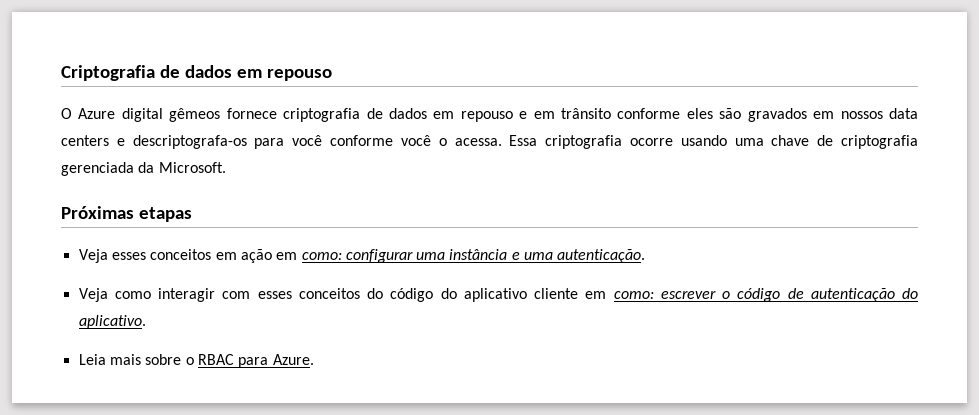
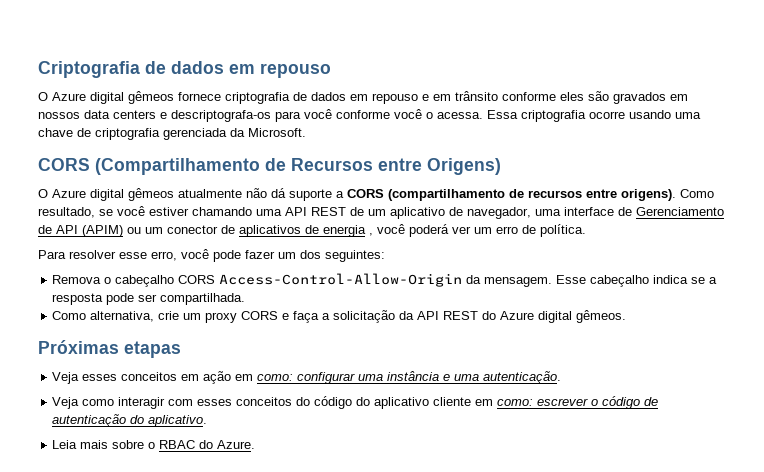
(226, 167) none -> [38,158,501,175] [38,188,714,201] [38,206,724,219] [38,224,586,237] [38,249,385,262] [52,273,718,287] [52,293,246,305] [52,310,627,323] // CORS (Compartilhamento de Recursos entre Origens) // O Azure digital gêmeos atualmente não dá suporte a CORS (compartilhamento de recursos entre origens). Como resultado, se você estiver chamando uma API REST de um aplicativo de navegador, uma interface de Gerenciamento de API (APIM) ou um conector de aplicativos de energia , você poderá ver um erro de política. // Para resolver esse erro, você pode fazer um dos seguintes: // Remova o cabeçalho CORS Access-Control-Allow-Origin da mensagem. Esse cabeçalho indica se a resposta pode ser compartilhada. // Como alternativa, crie um proxy CORS e faça a solicitação da API REST do Azure digital gêmeos.
[238,357,269,368] para -> [199,440,214,449] do

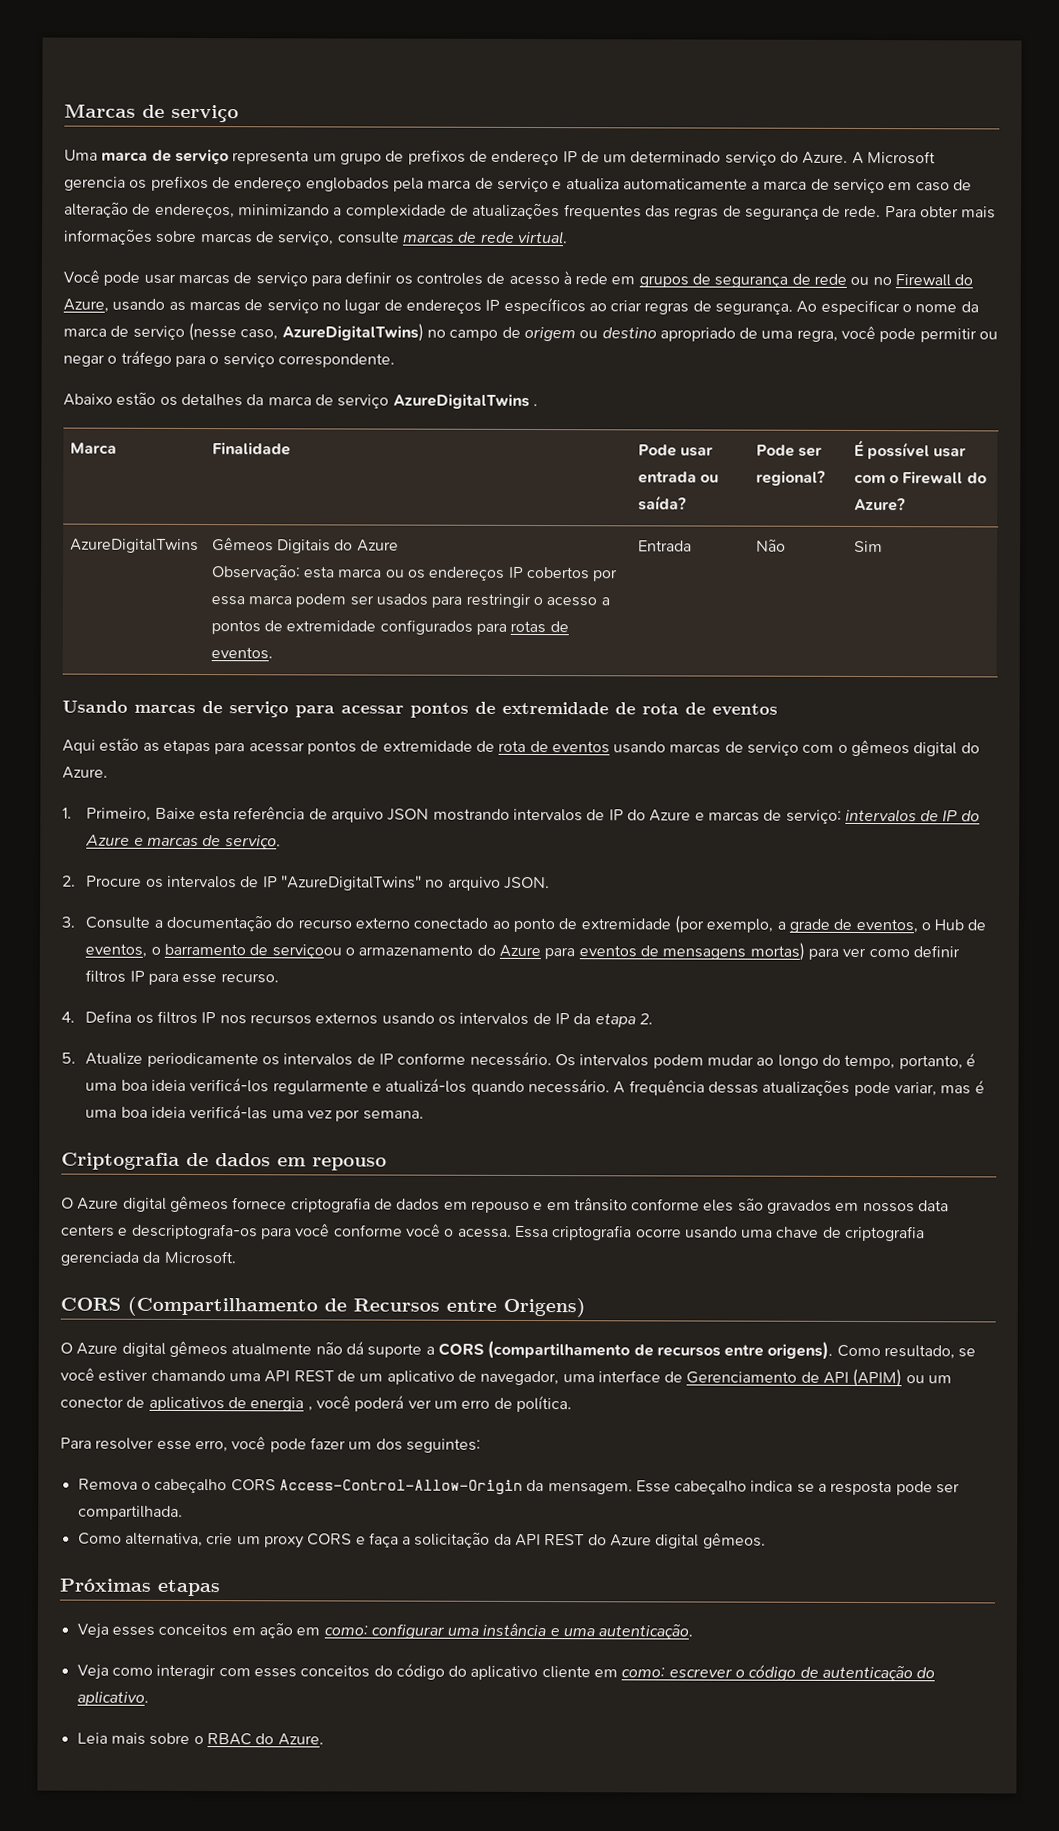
(38, 69) none -> [64,103,239,123] [64,148,937,166] [64,175,973,194] [64,201,997,220] [63,228,568,246] [63,269,974,288] [63,297,979,316] [63,322,999,343] [63,350,395,368] [63,391,538,409] [69,442,117,454] [211,442,291,456] [637,444,714,457] [637,471,720,484] [637,495,687,511] [755,444,823,457] [755,470,826,486] [853,439,967,460] [853,471,987,485] [853,497,906,512] [69,538,199,554] [211,537,399,554] [210,564,619,582] [210,593,610,609] [210,619,569,635] [210,647,273,660] [637,540,692,552] [755,538,786,552] [853,540,883,553] [62,700,778,718] [62,737,980,757] [62,766,108,779] [62,806,980,824] [85,834,281,850] [62,875,550,891] [61,914,987,934] [85,942,960,961] [85,969,279,985] [61,1010,653,1028] [61,1051,976,1070] [85,1077,985,1097] [85,1104,424,1122] Marcas de serviço // Uma marca de serviço representa um grupo de prefixos de endereço IP de um determinado serviço do Azure. A Microsoft gerencia os prefixos de endereço englobados pela marca de serviço e atualiza automaticamente a marca de serviço em caso de alteração de endereços, minimizando a complexidade de atualizações frequentes das regras de segurança de rede. Para obter mais informações sobre marcas de serviço, consulte marcas de rede virtual. // Você pode usar marcas de serviço para definir os controles de acesso à rede em grupos de segurança de rede ou no Firewall do Azure, usando as marcas de serviço no lugar de endereços IP específicos ao criar regras de segurança. Ao especificar o nome da marca de serviço (nesse caso, AzureDigitalTwins) no campo de origem ou destino apropriado de uma regra, você pode permitir ou negar o tráfego para o serviço correspondente. // Abaixo estão os detalhes da marca de serviço AzureDigitalTwins . // Marca | Finalidade | Pode usar entrada ou saída? | Pode ser regional? | É possível usar com o Firewall do Azure? // AzureDigitalTwins | Gêmeos Digitais do Azure // Observação: esta marca ou os endereços IP cobertos por essa marca podem ser usados para restringir o acesso a pontos de extremidade configurados para rotas de eventos. | Entrada | Não | Sim // Usando marcas de serviço para acessar pontos de extremidade de rota de eventos // Aqui estão as etapas para acessar pontos de extremidade de rota de eventos usando marcas de serviço com o gêmeos digital do Azure. // 1. Primeiro, Baixe esta referência de arquivo JSON mostrando intervalos de IP do Azure e marcas de serviço: intervalos de IP do Azure e marcas de serviço. // 2. Procure os intervalos de IP "AzureDigitalTwins" no arquivo JSON. // 3. Consulte a documentação do recurso externo conectado ao ponto de extremidade (por exemplo, a grade de eventos, o Hub de eventos, o barramento de serviçoou o armazenamento do Azure para eventos de mensagens mortas) para ver como definir filtros IP para esse recurso. // 4. Defina os filtros IP nos recursos externos usando os intervalos de IP da etapa 2. // 5. Atualize periodicamente os intervalos de IP conforme necessário. Os intervalos podem mudar ao longo do tempo, portanto, é uma boa ideia verificá-los regularmente e atualizá-los quando necessário. A frequência dessas atualizações pode variar, mas é uma boa ideia verificá-las uma vez por semana. //

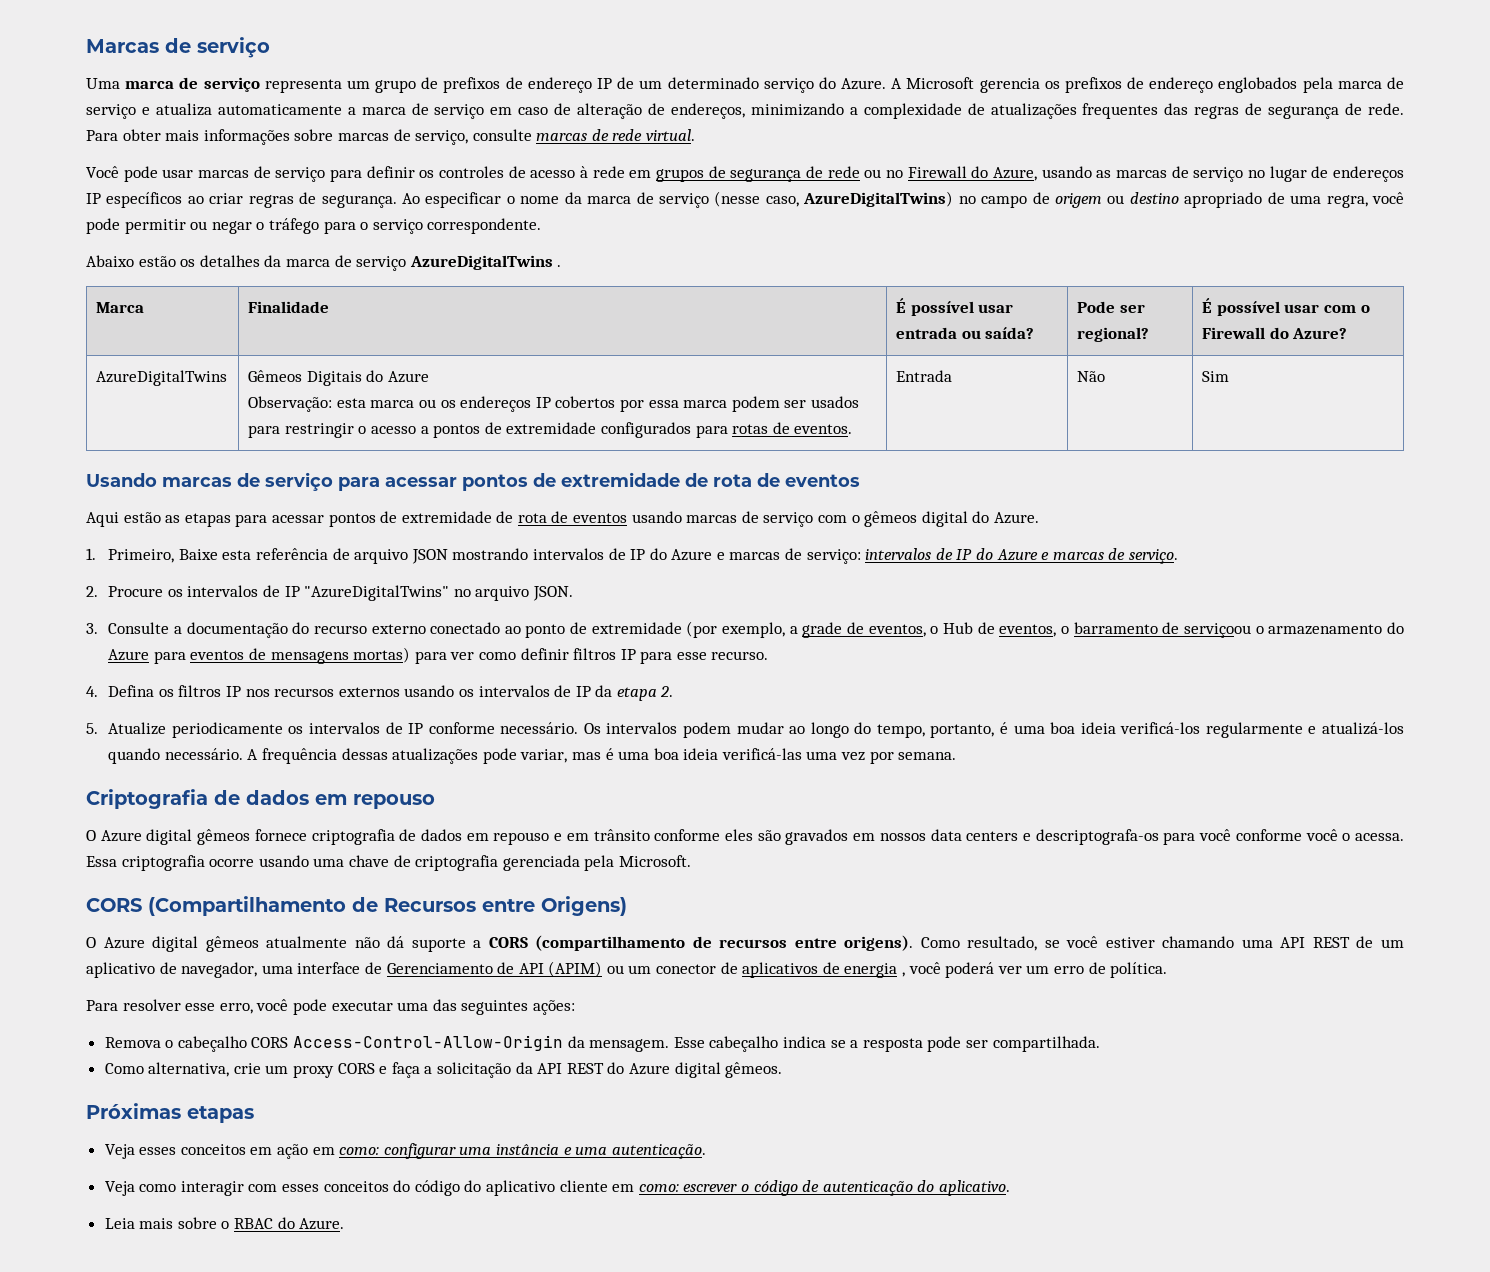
[637,444,677,457] Pode -> [896,298,974,316] É possível
[142,1251,162,1263] da -> [584,855,615,871] pela
[309,1437,481,1453] fazer um dos seguintes: -> [331,999,575,1015] executar uma das seguintes ações:

